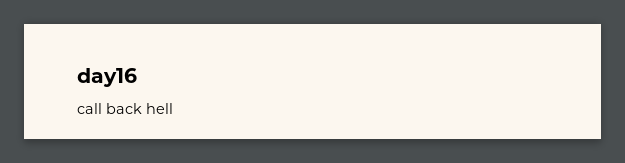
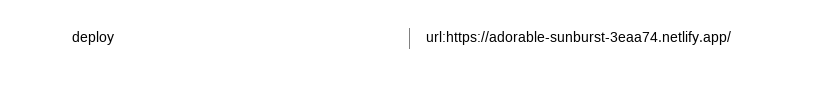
[77,68,137,87] [77,103,173,114] day16 // call back hell -> [72,31,731,45] deploy url:https://adorable-sunburst-3eaa74.netlify.app/

